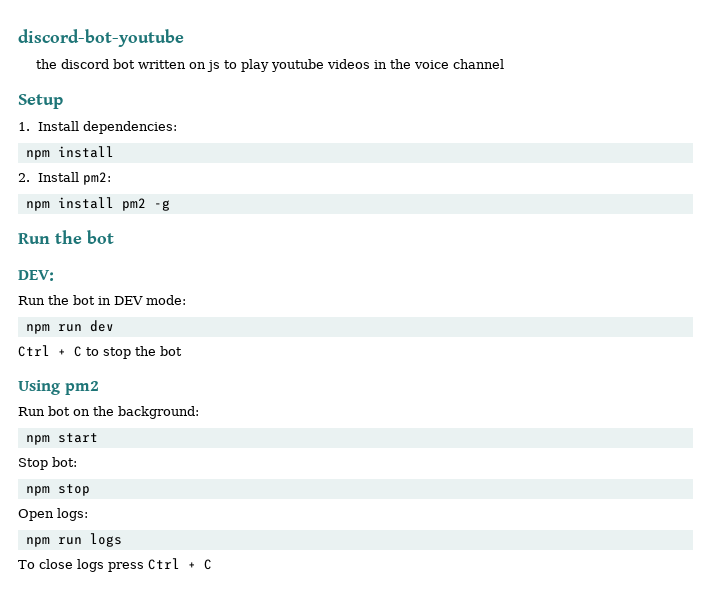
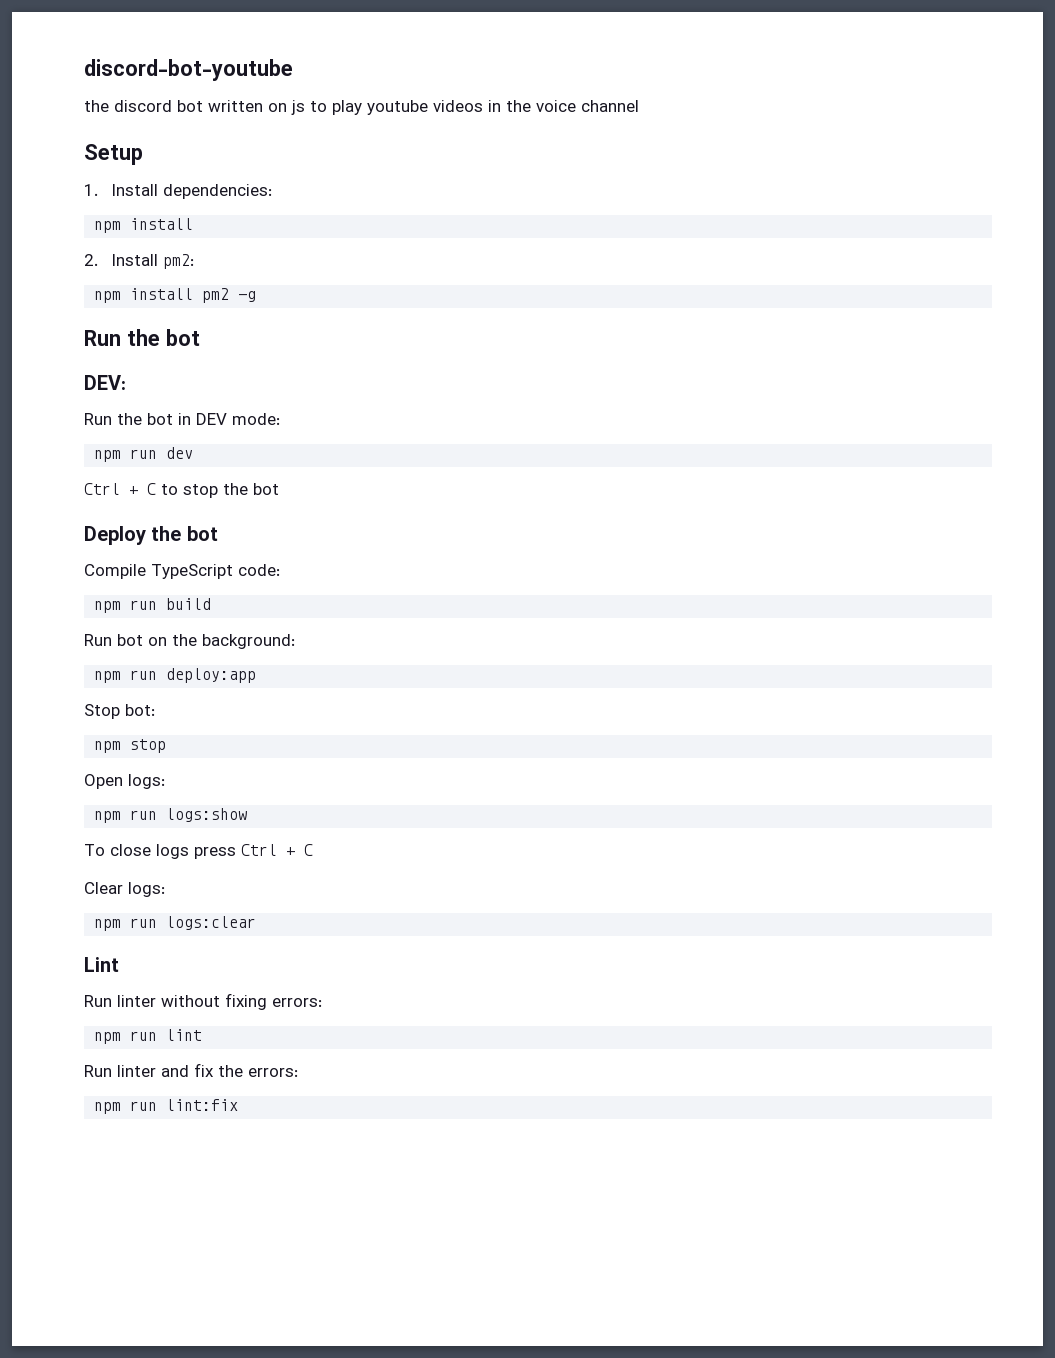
[18,380,99,395] Using pm2 -> [84,526,218,545] [84,564,280,579] [94,598,212,613] Deploy the bot // Compile TypeScript code: // npm run build
[57,433,98,443] start -> [130,668,257,683] run deploy:app
[89,533,122,547] logs -> [166,808,248,822] logs:show
(212, 564) none -> [84,882,165,897] [94,916,257,931] [84,957,119,972] [84,993,322,1010] [94,1029,203,1044] [84,1063,298,1077] [94,1099,239,1114] // Clear logs: // npm run logs:clear // Lint // Run linter without fixing errors: // npm run lint // Run linter and fix the errors: // npm run lint:fix

